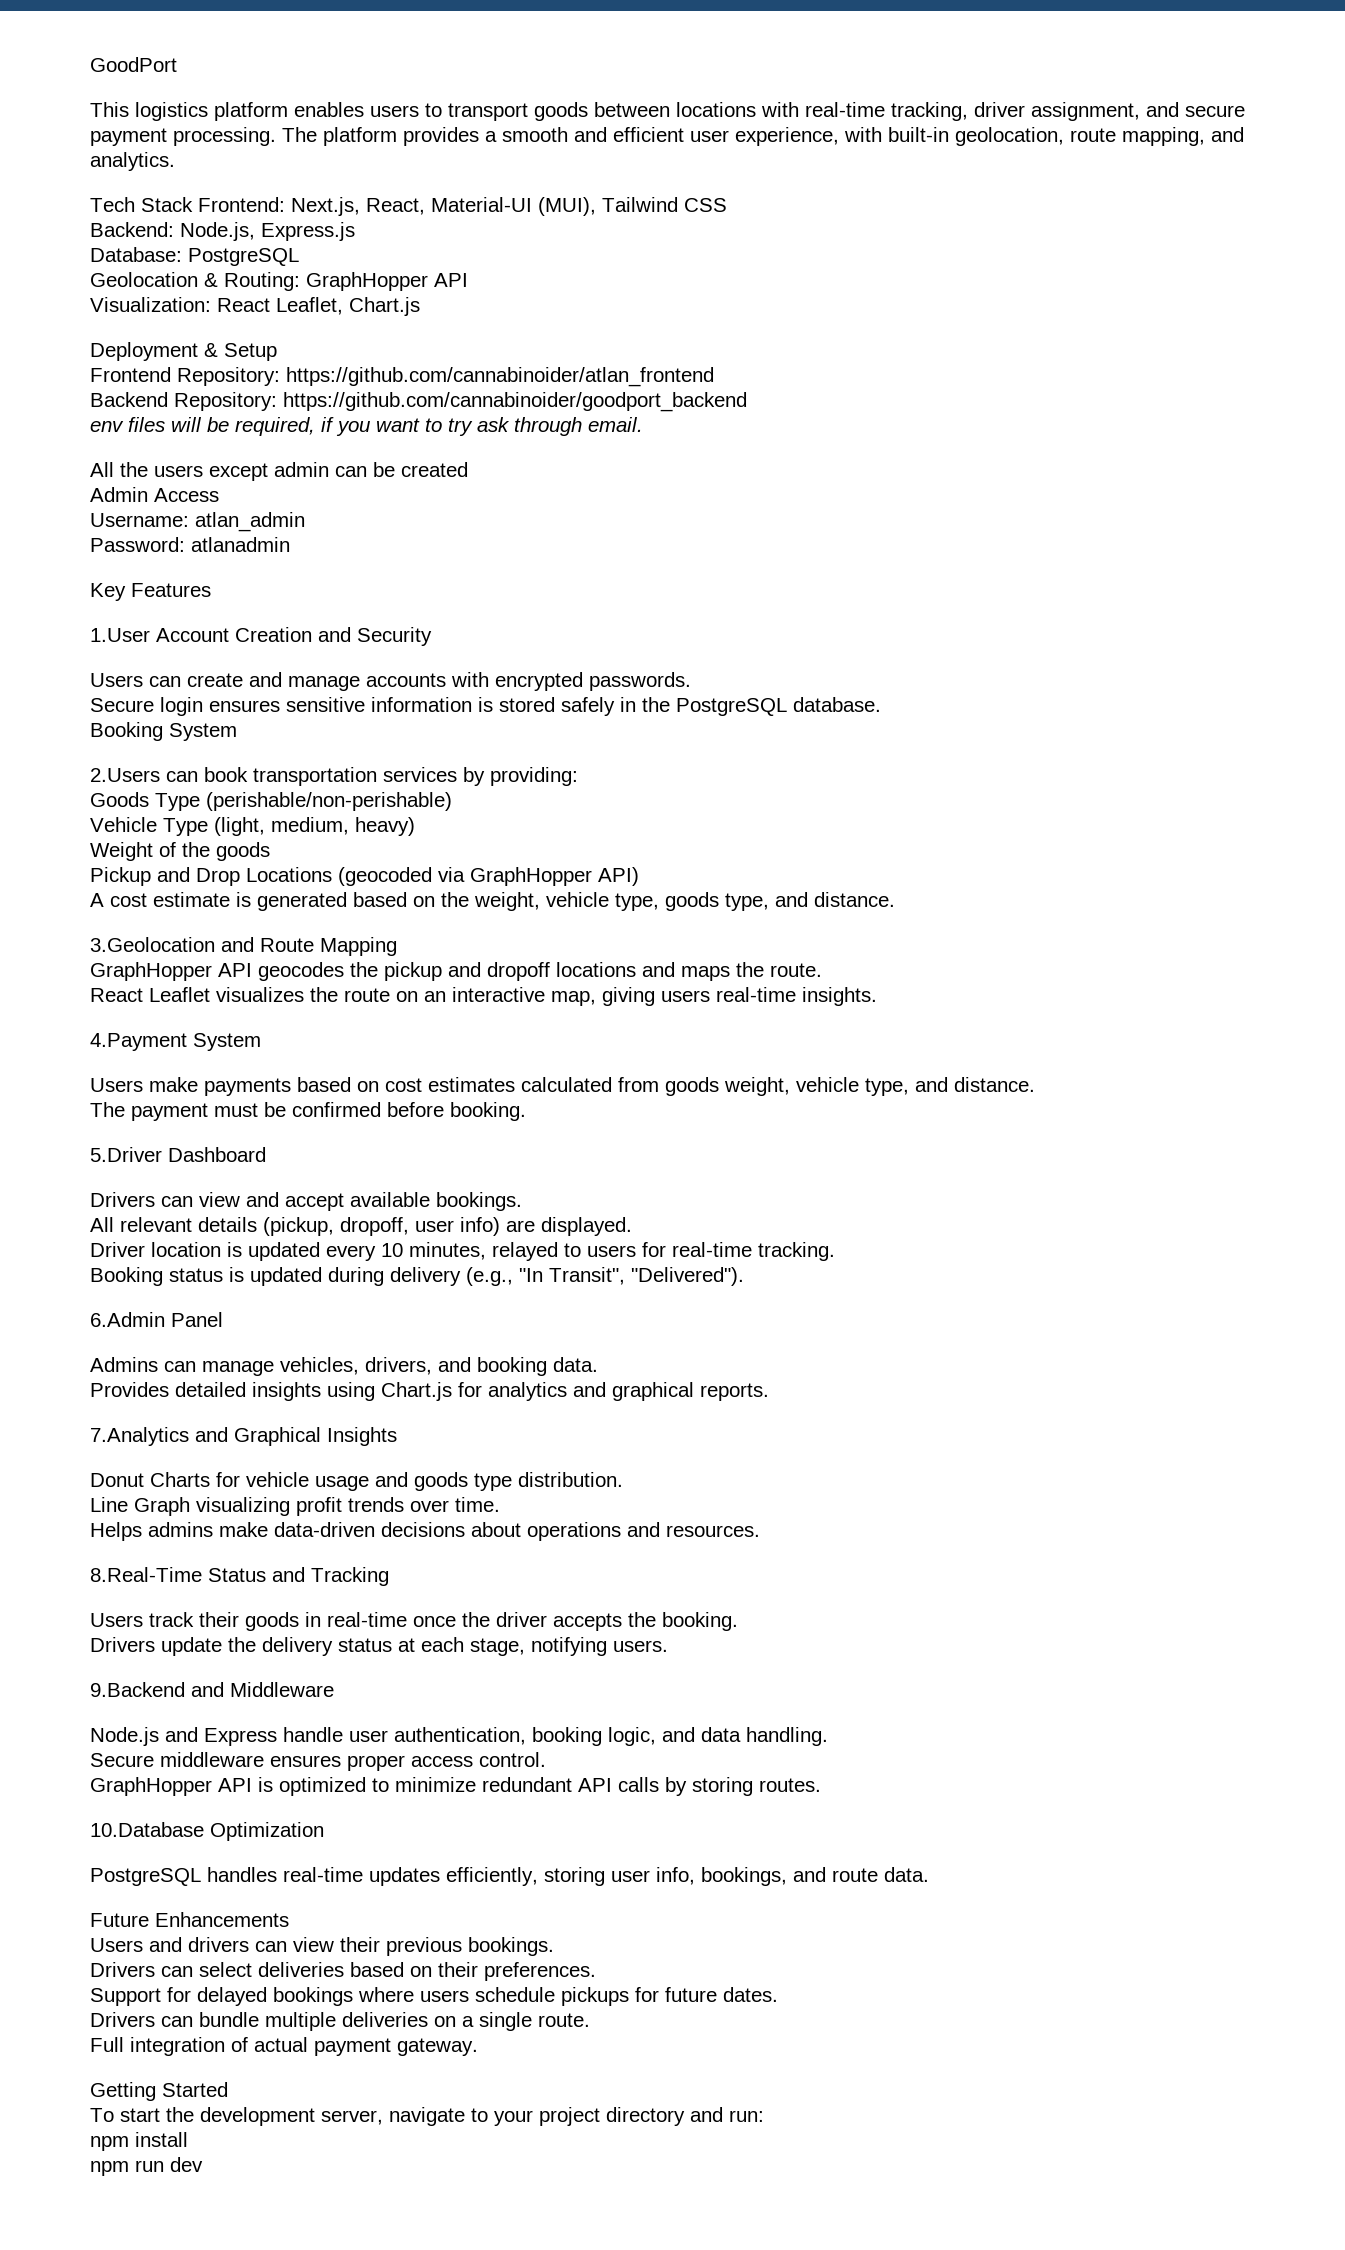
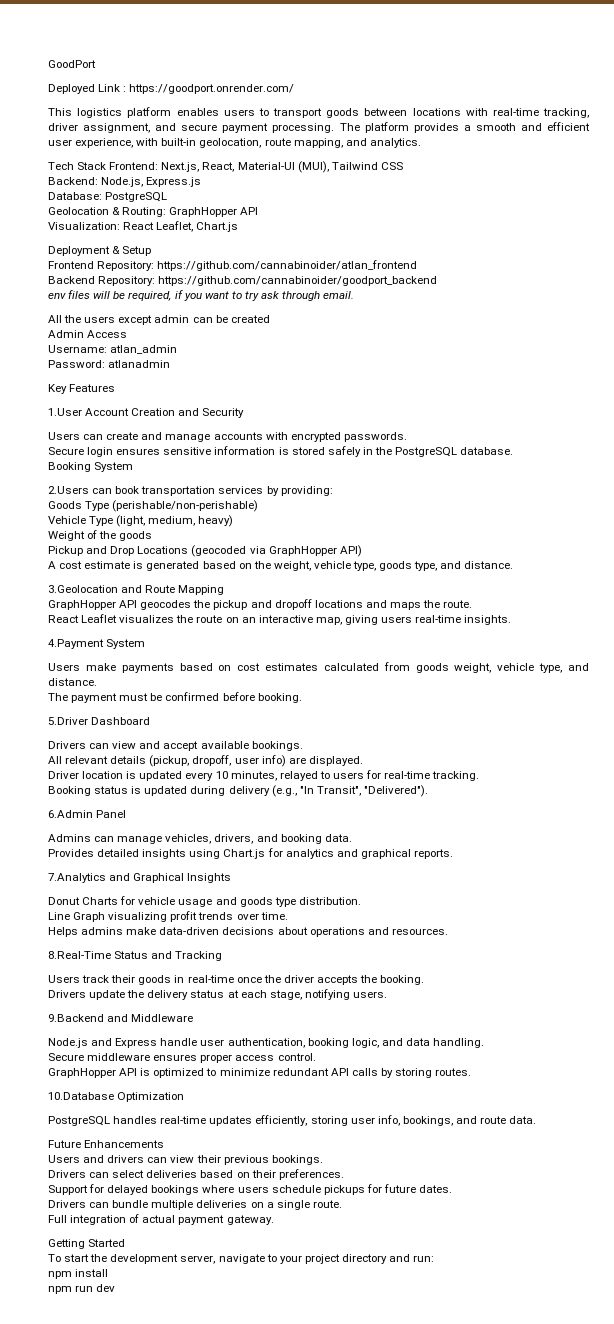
(177, 64) none -> [48,84,295,94] // Deployed Link : https://goodport.onrender.com/

